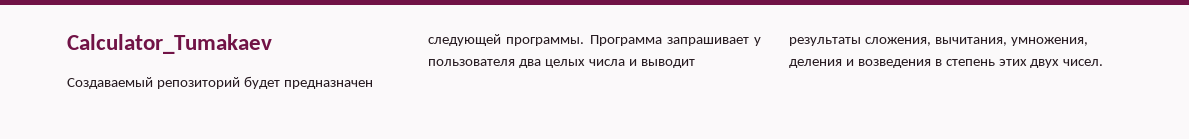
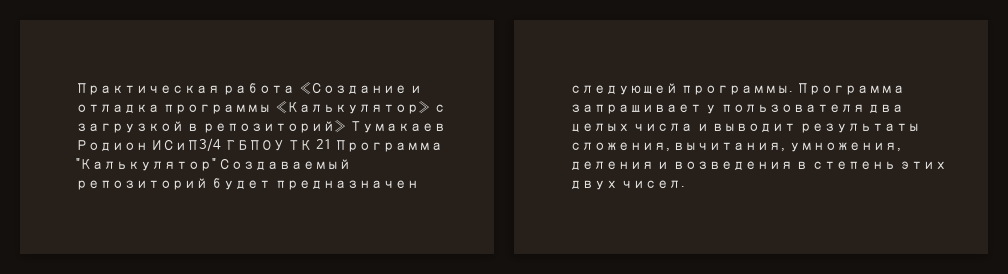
[67,34,272,54] Calculator_Tumakaev // -> [76,81,423,95] [76,100,447,114] [76,119,447,133] [76,138,443,152] [76,158,216,171] Практическая работа «Создание и отладка программы «Калькулятор» с загрузкой в репозиторий» Тумакаев Родион ИСиП3/4 ГБПОУ ТК 21 Программа "Калькулятор"

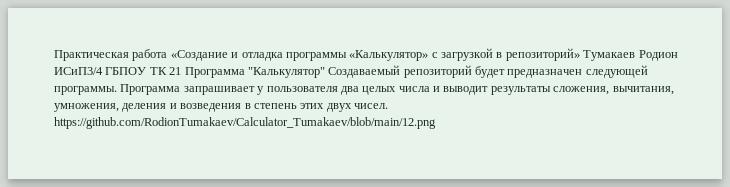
(686, 184) none -> [54,117,436,129] https://github.com/RodionTumakaev/Calculator_Tumakaev/blob/main/12.png

